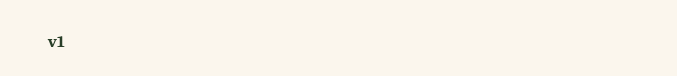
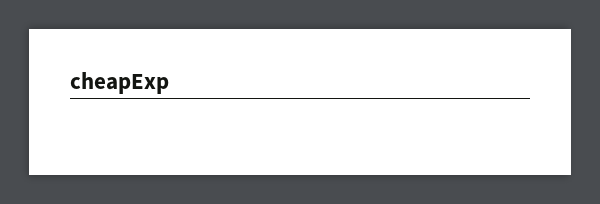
[47,36,65,47] v1 -> [70,72,169,94] cheapExp

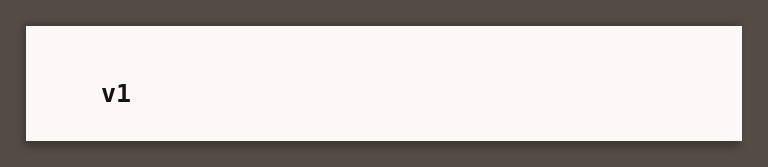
[70,72,169,94] cheapExp -> [101,84,131,102] v1

